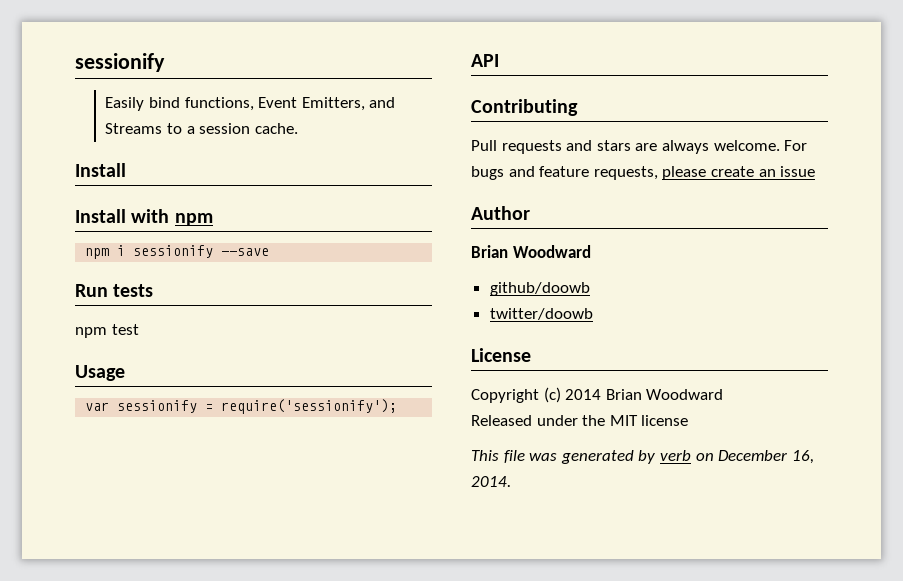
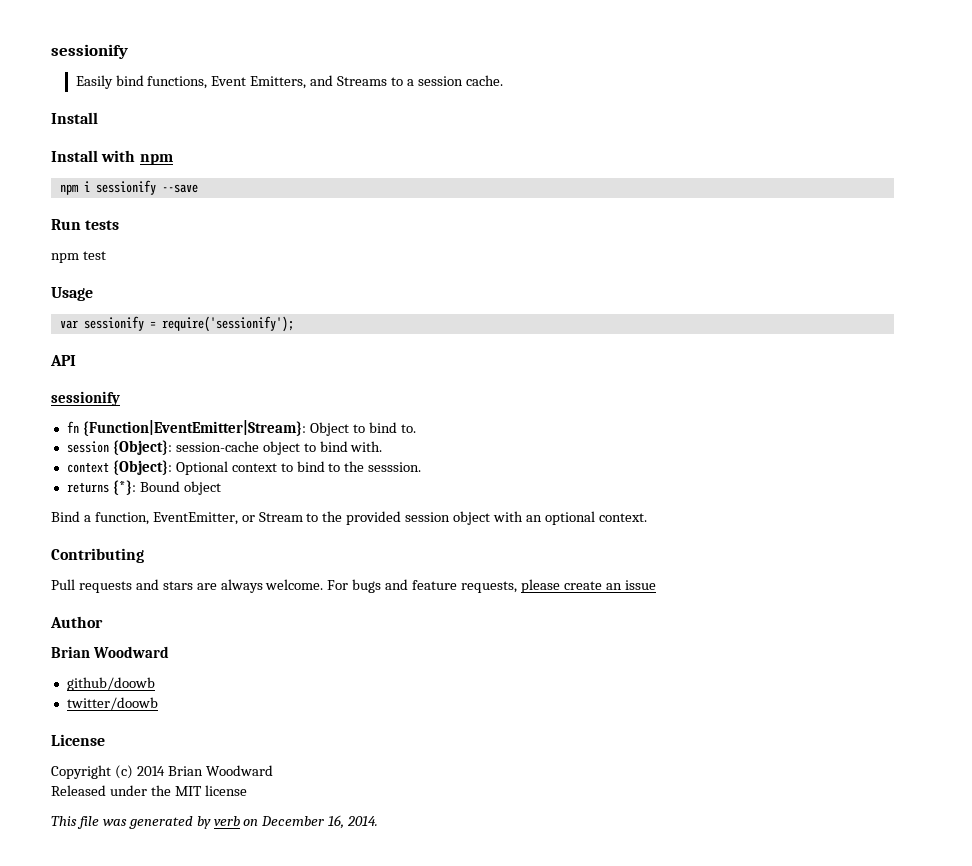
(499, 60) none -> [51,391,120,406] [66,420,416,436] [66,440,383,455] [66,460,422,475] [66,480,221,495] [51,511,647,525] // sessionify // fn {Function|EventEmitter|Stream}: Object to bind to. // session {Object}: session-cache object to bind with. // context {Object}: Optional context to bind to the sesssion. // returns {*}: Bound object // Bind a function, EventEmitter, or Stream to the provided session object with an optional context.

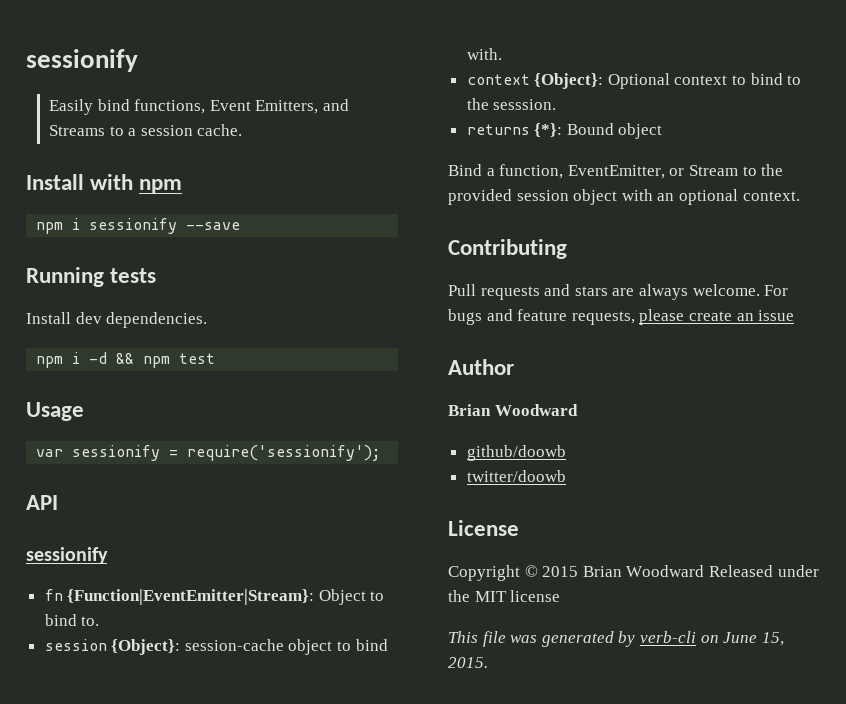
[51,150,98,162] // Install -> (84, 182) none
[51,219,81,230] Run -> [26,267,104,287] Running
(120, 225) none -> [26,312,208,328] [36,352,135,368] Install dev dependencies. // npm i -d &&
[114,765,273,779] (c) 2014 Brian Woodward // -> [524,565,705,577] © 2015 Brian Woodward
[213,815,379,829] verb on December 16, 2014. -> [639,631,784,646] [448,657,488,668] verb-cli on June 15, 2015.

